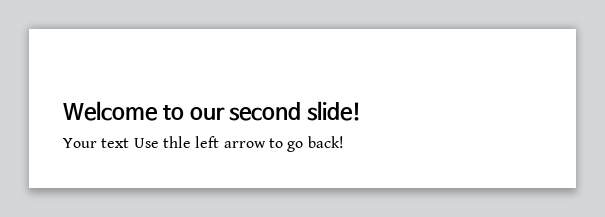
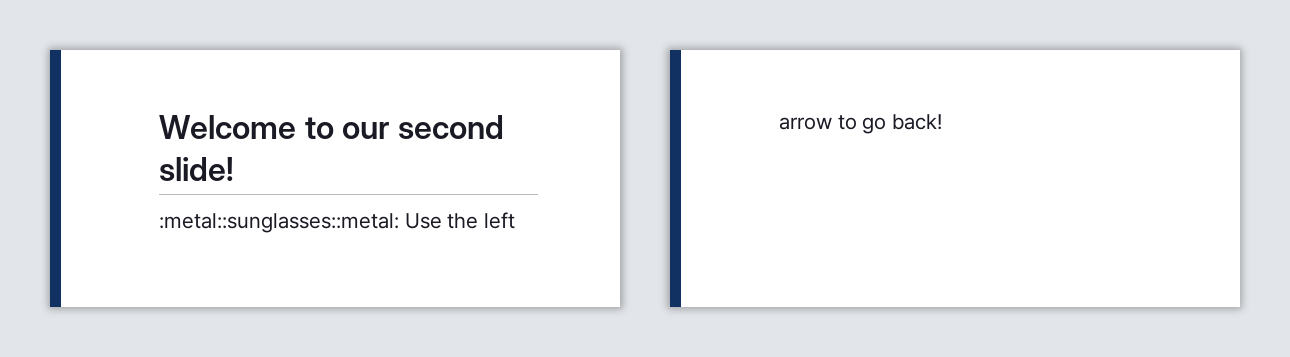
[63,136,191,148] Your text Use thle -> [159,213,479,233] :metal::sunglasses::metal: Use the

